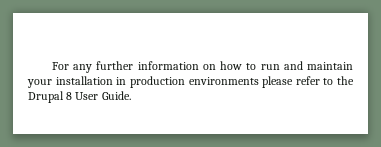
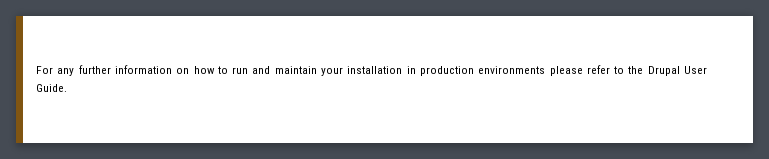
[66,92,73,100] 8 -> (680, 71) none

